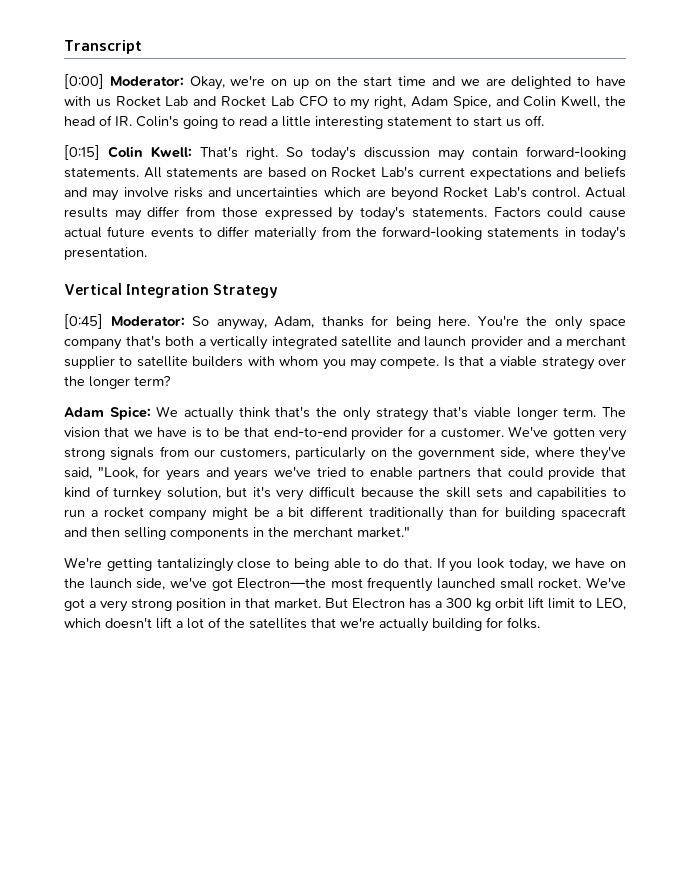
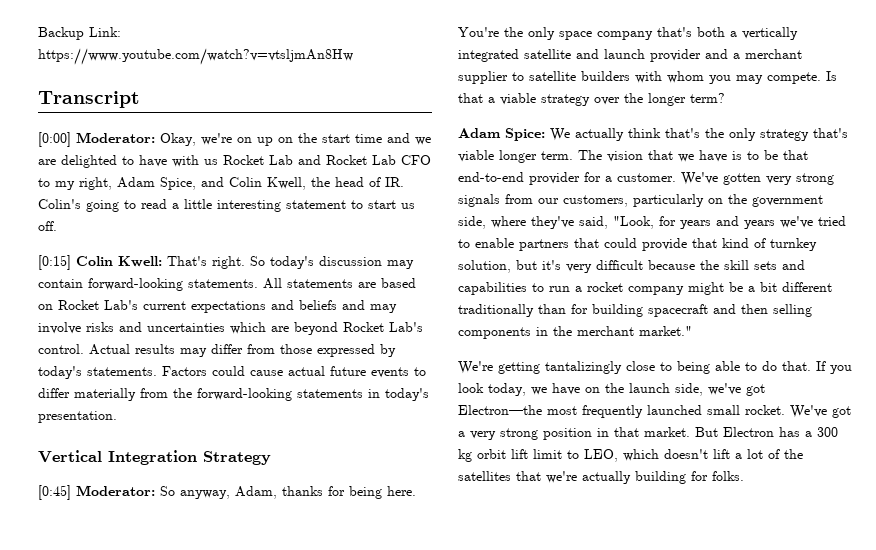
(64, 47) none -> [38,27,121,40] [38,48,353,65] Backup Link: https://www.youtube.com/watch?v=vtsljmAn8Hw //

